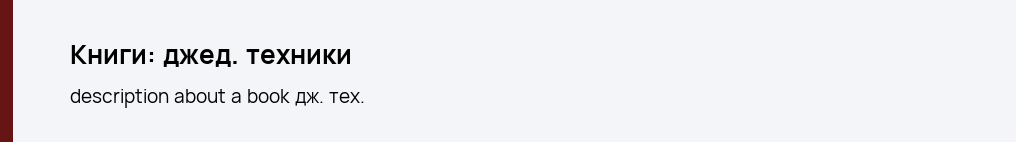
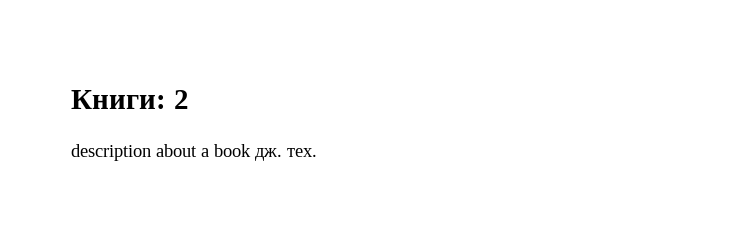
[163,49,353,67] джед. техники -> [173,90,189,109] 2

